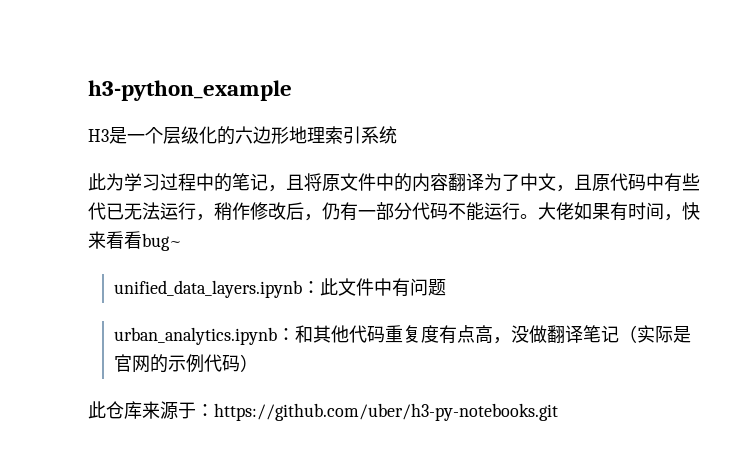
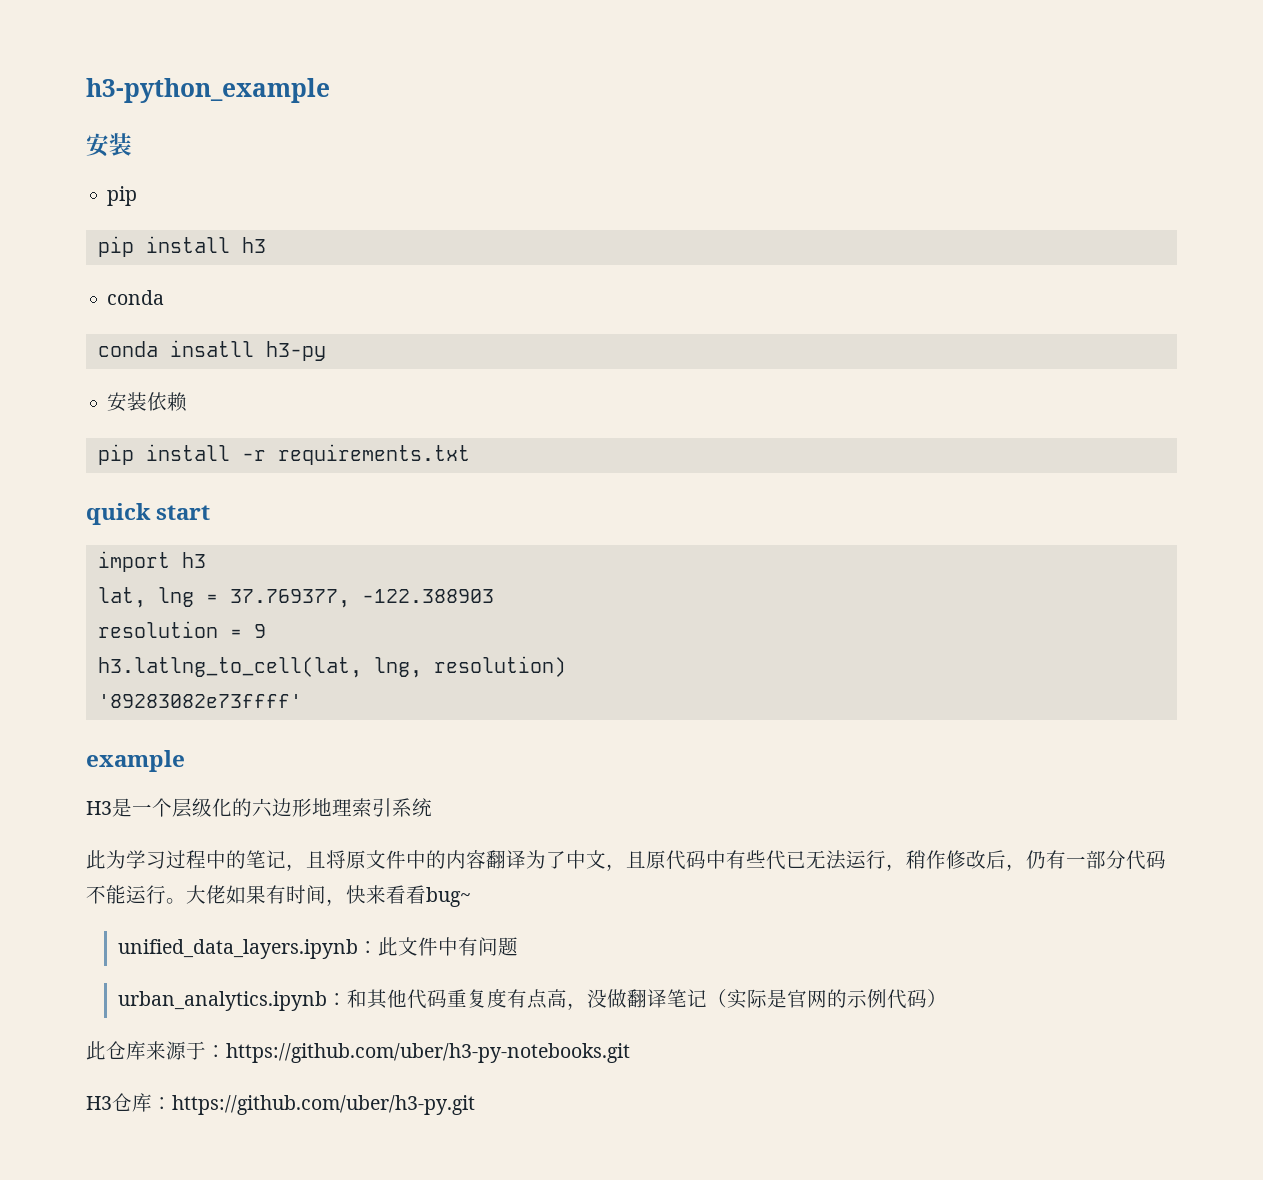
(292, 90) none -> [86,133,132,157] [107,186,138,206] [97,236,266,257] [107,290,165,305] [97,340,326,361] [107,392,188,412] [97,444,470,465] [86,503,211,525] [97,551,206,572] [97,587,494,608] [97,621,266,638] [97,656,566,678] [97,694,302,708] [86,750,185,772] // 安装 // pip // pip install h3 // conda // conda insatll h3-py // 安装依赖 // pip install -r requirements.txt // quick start // import h3 // lat, lng = 37.769377, -122.388903 // resolution = 9 // h3.latlng_to_cell(lat, lng, resolution) // '89283082e73ffff' // example
(558, 412) none -> [86,1093,475,1115] // H3仓库：https://github.com/uber/h3-py.git

